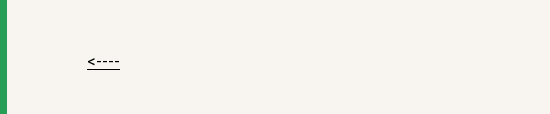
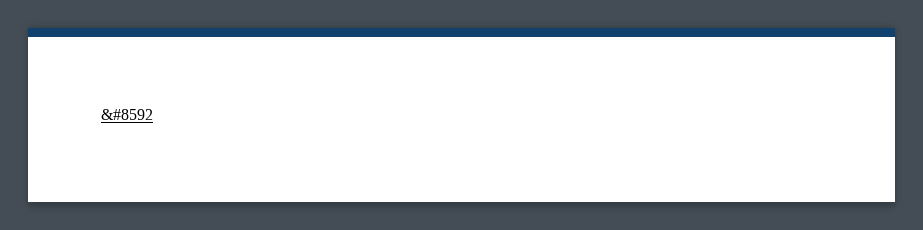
[87,58,120,67] <---- -> [101,109,153,120] &#8592

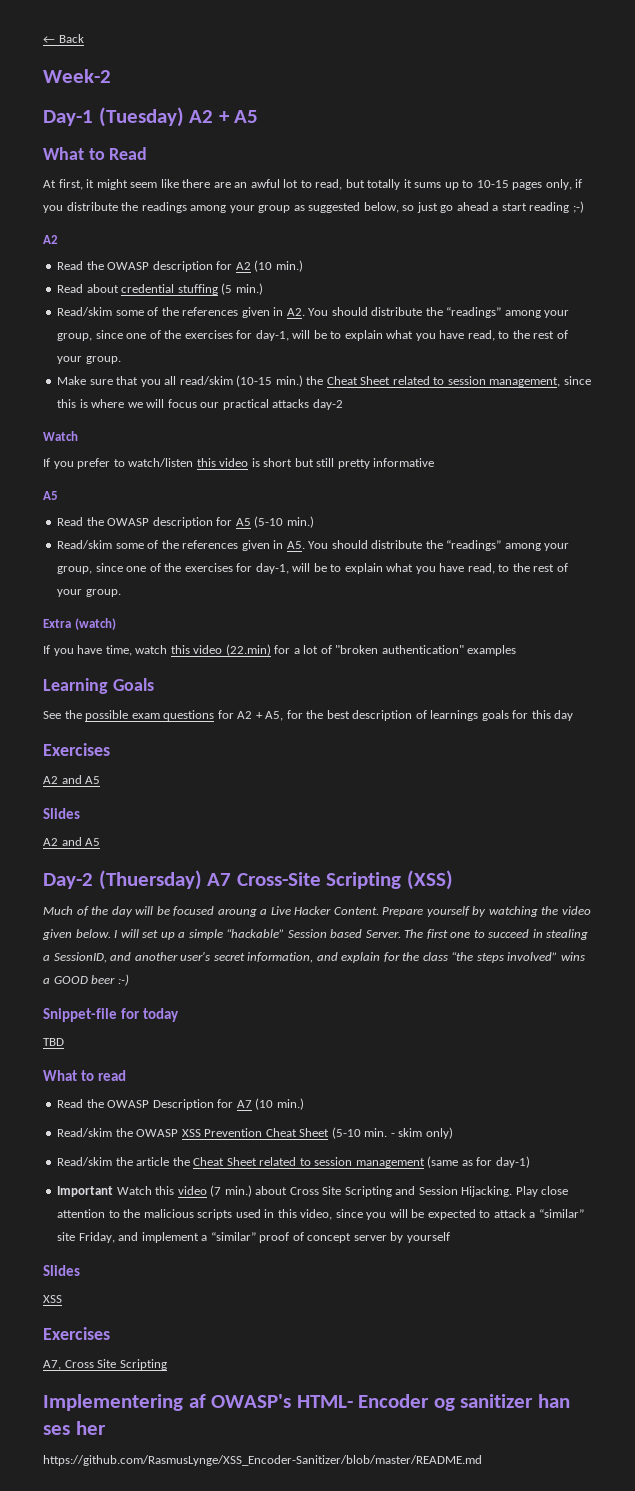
[101,109,153,120] &#8592 -> [43,34,84,43] [43,69,111,83] [43,107,259,127] [43,147,148,160] [43,179,583,190] [43,201,584,213] [43,235,58,244] [57,260,303,272] [57,283,263,295] [57,307,570,318] [57,330,568,341] [57,356,121,364] [57,375,591,387] [57,399,343,410] [43,431,78,441] [43,458,435,469] [43,491,58,500] [57,516,314,528] [57,540,570,551] [57,563,568,574] [57,589,121,597] [43,618,116,630] [43,644,517,656] [43,678,154,694] [43,710,574,721] [43,743,110,756] [43,775,101,784] [43,808,80,819] [43,837,101,846] [43,870,453,890] [43,906,591,917] [42,929,589,940] [43,952,585,963] [43,974,129,986] [43,1008,180,1022] [43,1038,64,1046] [43,1070,127,1081] [57,1098,304,1110] [57,1127,453,1139] [57,1156,530,1168] [57,1185,569,1197] [57,1209,584,1220] [57,1232,450,1243] [43,1265,80,1276] [43,1295,62,1303] [43,1327,110,1340] [43,1359,167,1370] [43,1394,570,1411] [43,1421,106,1435] [43,1455,482,1466] ← Back // Week-2 // Day-1 (Tuesday) A2 + A5 // What to Read // At first, it might seem like there are an awful lot to read, but totally it sums up to 10-15 pages only, if you distribute the readings among your group as suggested below, so just go ahead a start reading ;-) // A2 // Read the OWASP description for A2 (10 min.) // Read about credential stuffing (5 min.) // Read/skim some of the references given in A2. You should distribute the “readings” among your group, since one of the exercises for day-1, will be to explain what you have read, to the rest of your group. // Make sure that you all read/skim (10-15 min.) the Cheat Sheet related to session management, since this is where we will focus our practical attacks day-2 // Watch // If you prefer to watch/listen this video is short but still pretty informative // A5 // Read the OWASP description for A5 (5-10 min.) // Read/skim some of the references given in A5. You should distribute the “readings” among your group, since one of the exercises for day-1, will be to explain what you have read, to the rest of your group. // Extra (watch) // If you have time, watch this video (22.min) for a lot of "broken authentication" examples // Learning Goals // See the possible exam questions for A2 + A5, for the best description of learnings goals for this day // Exercises // A2 and A5 // Slides // A2 and A5 // Day-2 (Thuersday) A7 Cross-Site Scripting (XSS) // Much of the day will be focused aroung a Live Hacker Content. Prepare yourself by watching the video given below. I will set up a simple “hackable” Session based Server. The first one to succeed in stealing a SessionID, and another user's secret information, and explain for the class “the steps involved” wins a GOOD beer :-) // Snippet-file for today // TBD // What to read // Read the OWASP Description for A7 (10 min.) // Read/skim the OWASP XSS Prevention Cheat Sheet (5-10 min. - skim only) // Read/skim the article the Cheat Sheet related to session management (same as for day-1) // Important Watch this video (7 min.) about Cross Site Scripting and Session Hijacking. Play close attention to the malicious scripts used in this video, since you will be expected to attack a “similar” site Friday, and implement a “similar” proof of concept server by yourself // Slides // XSS // Exercises // A7, Cross Site Scripting // Implementering af OWASP's HTML- Encoder og sanitizer han ses her // https://github.com/RasmusLynge/XSS_Encoder-Sanitizer/blob/master/README.md

